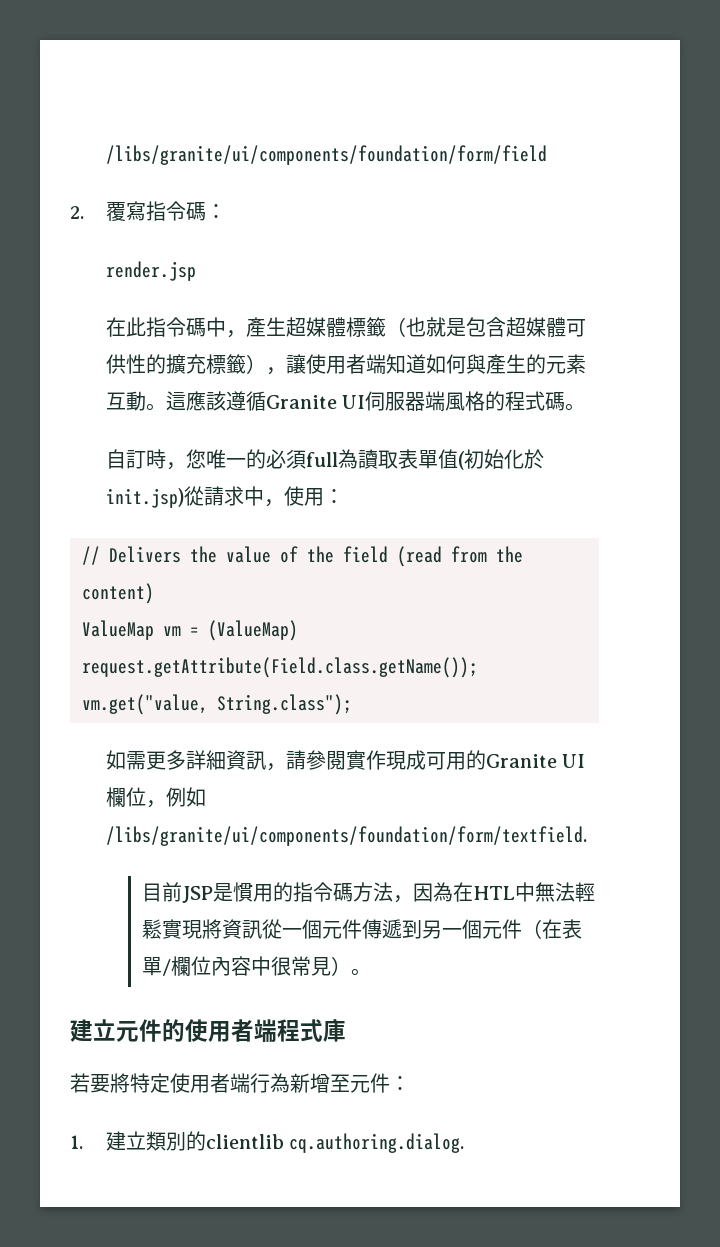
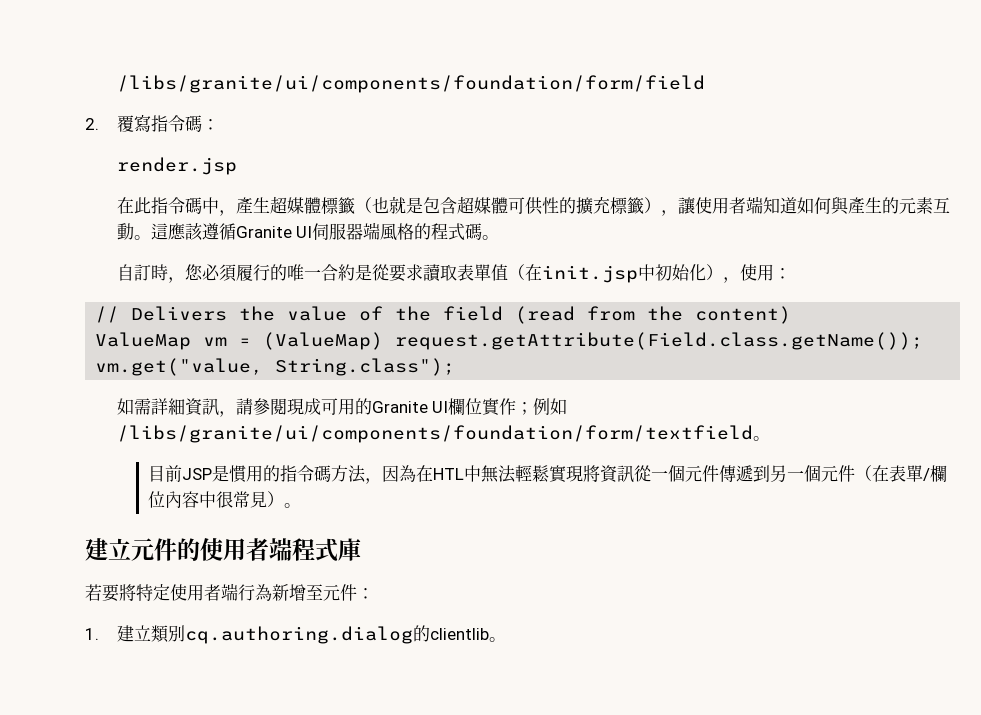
[205,449,544,470] [105,486,264,508] 唯一的必須full為讀取表單值(初始化於init.jsp)從請求中 -> [201,264,723,283] 必須履行的唯一合約是從要求讀取表單值（在init.jsp中初始化）
[145,750,186,770] 更多 -> (151, 406) none
[345,750,386,770] 實作 -> (287, 406) none
[145,787,206,808] [105,826,587,846] ，例如/libs/granite/ui/components/foundation/form/textfield. -> [482,398,568,416] [116,425,770,443] 實作；例如/libs/granite/ui/components/foundation/form/textfield。
[185,1131,465,1153] 的clientlib cq.authoring.dialog. -> [184,625,506,644] cq.authoring.dialog的clientlib。

